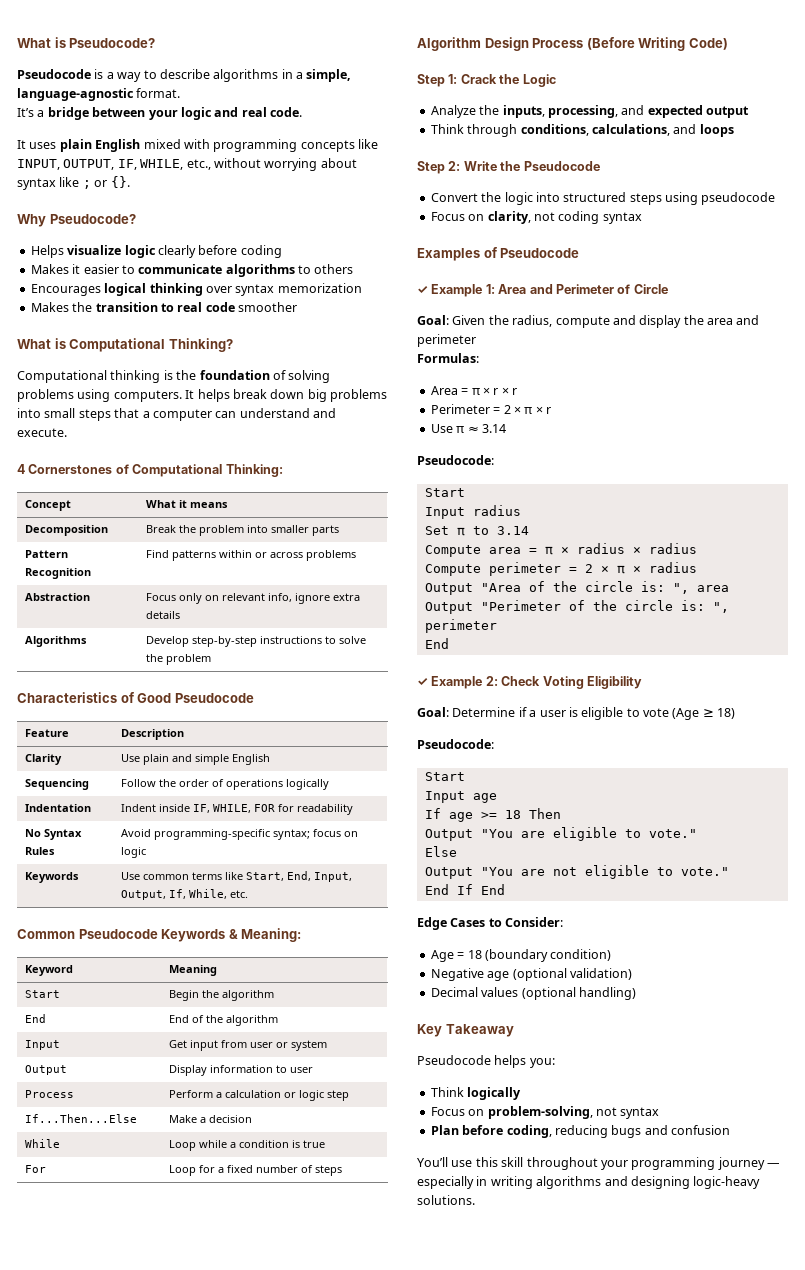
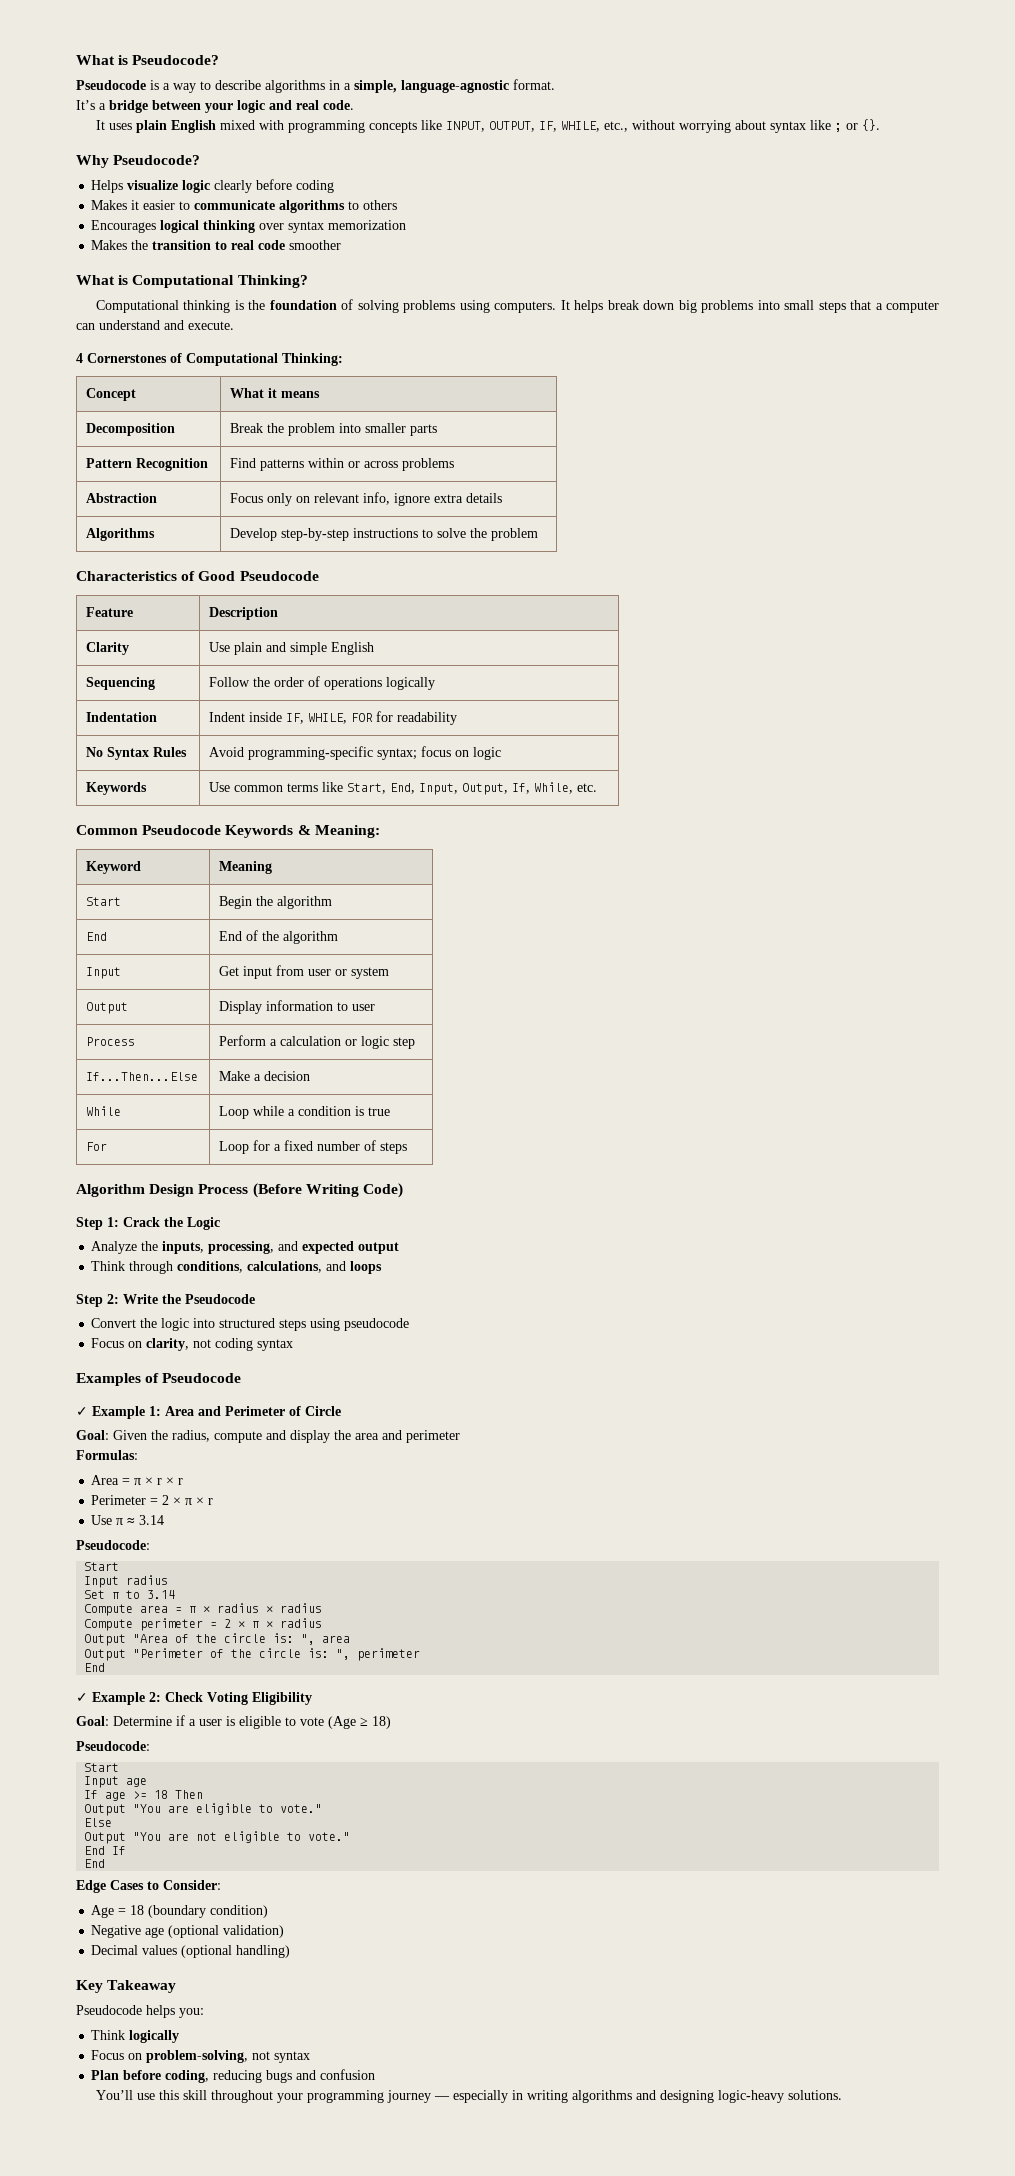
(473, 889) none -> (127, 1850) //

